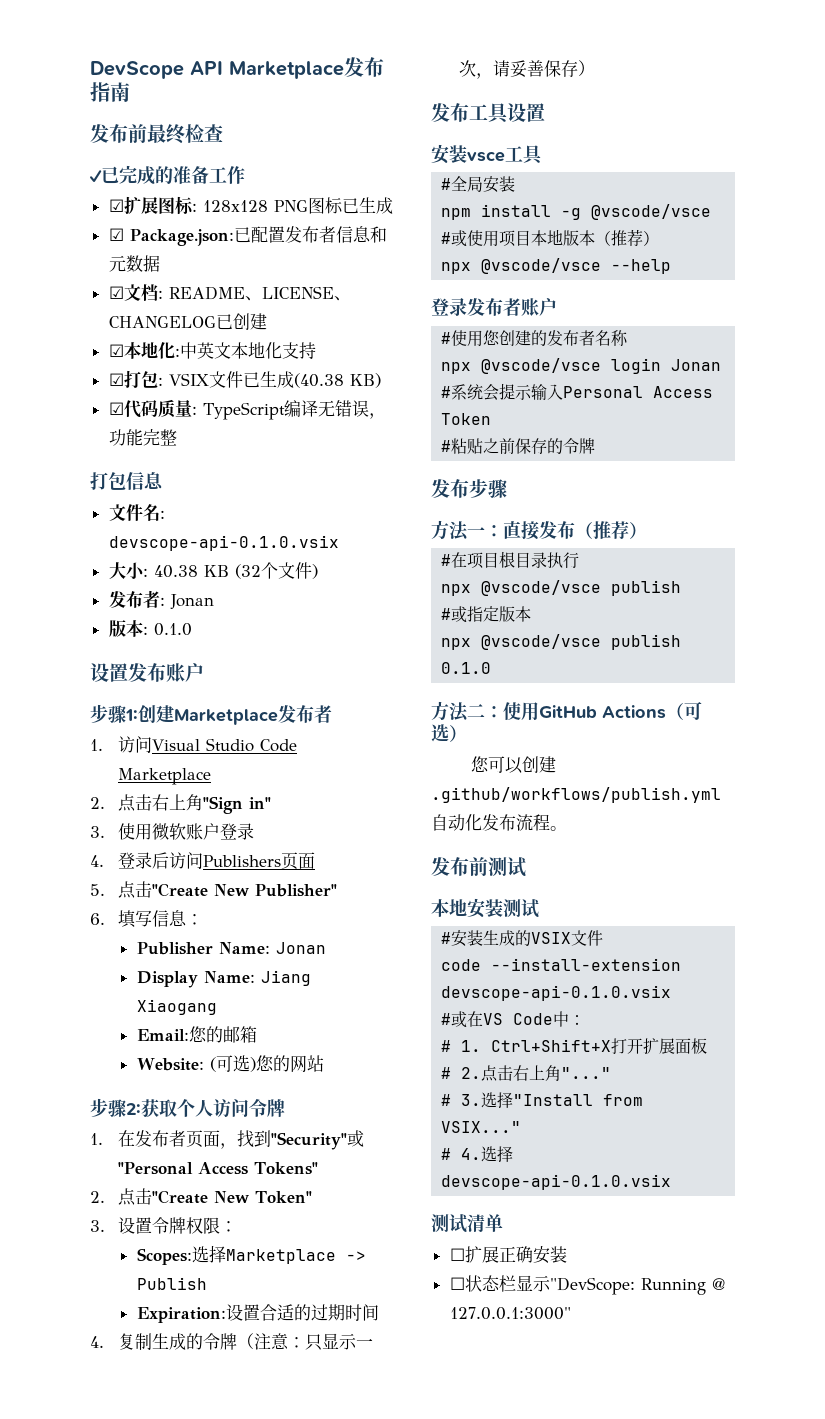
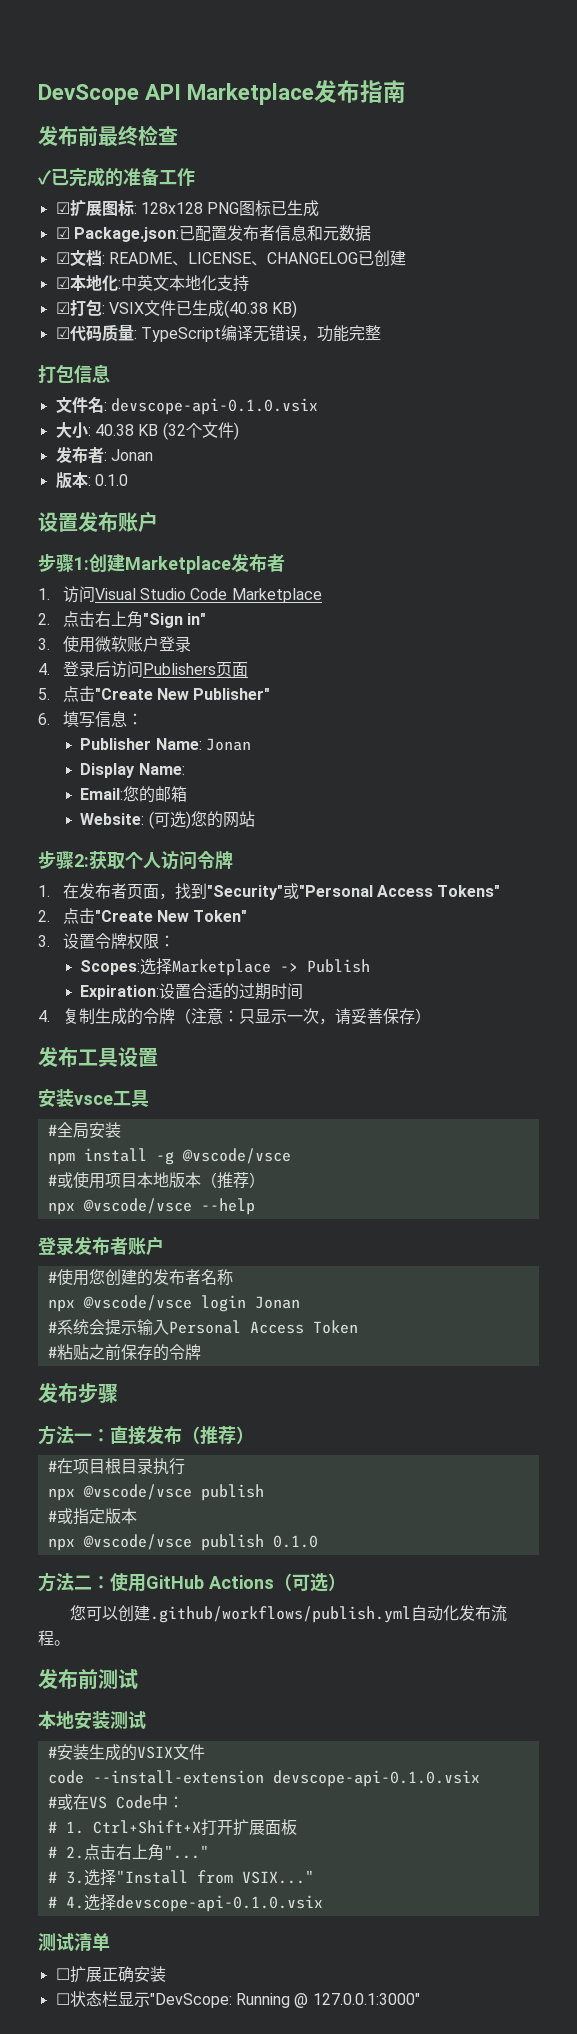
[260,970,311,986] [136,999,217,1015] Jiang Xiaogang -> (185, 769) none

